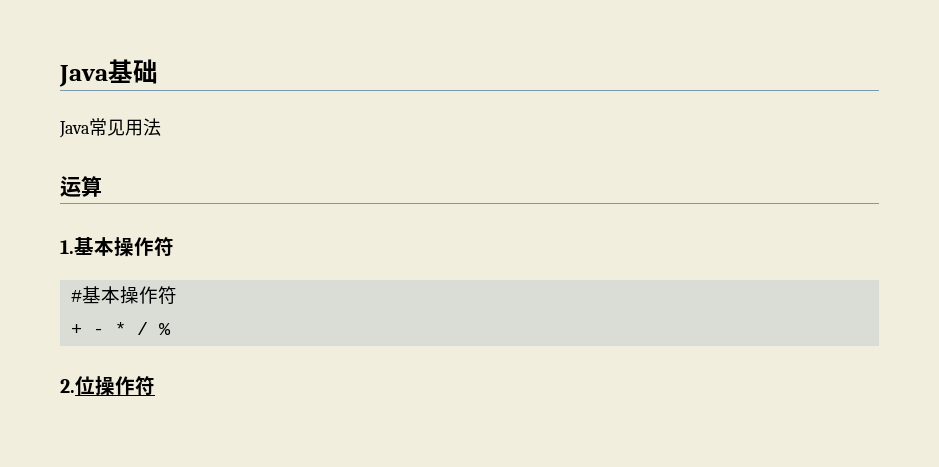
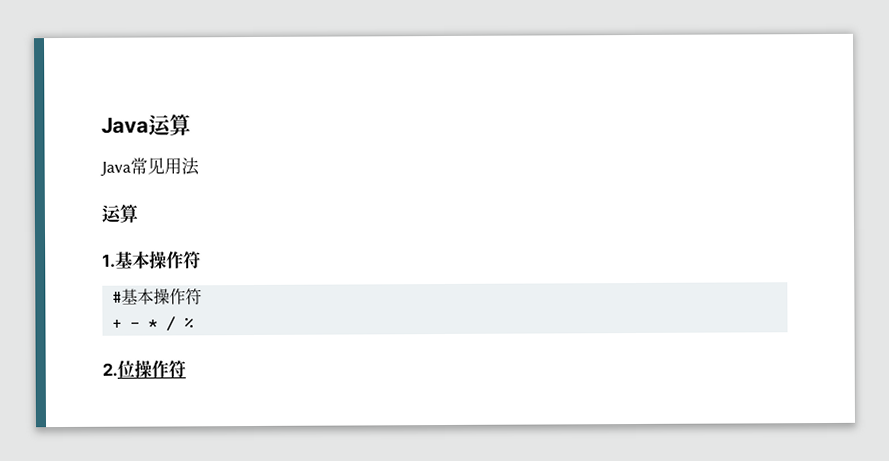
[59,59,158,87] Java基础 -> [101,114,191,136] Java运算

